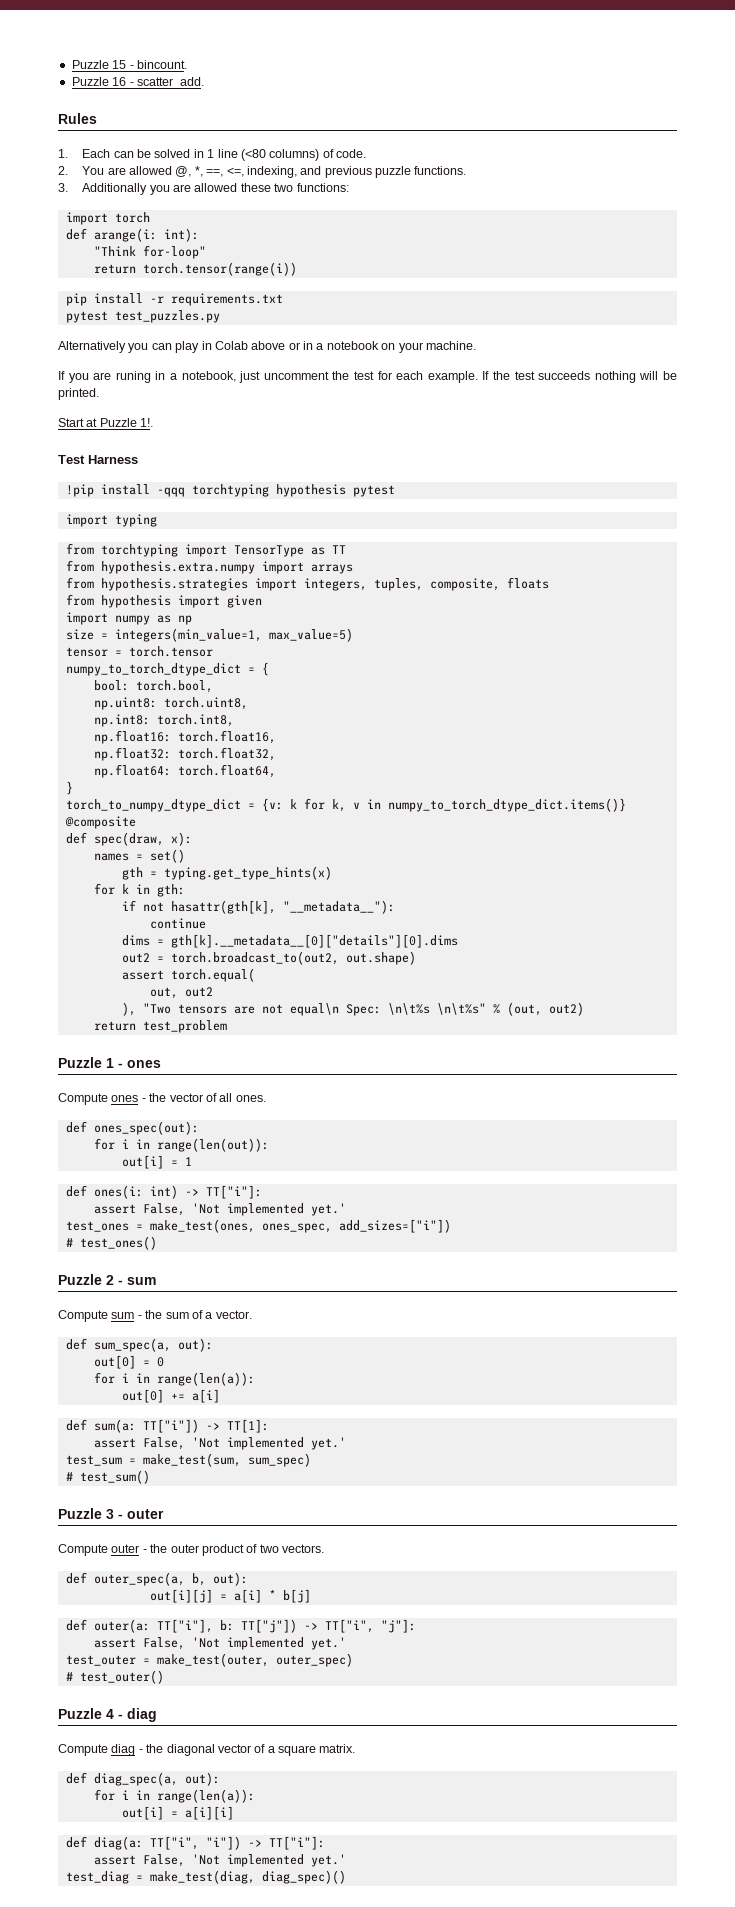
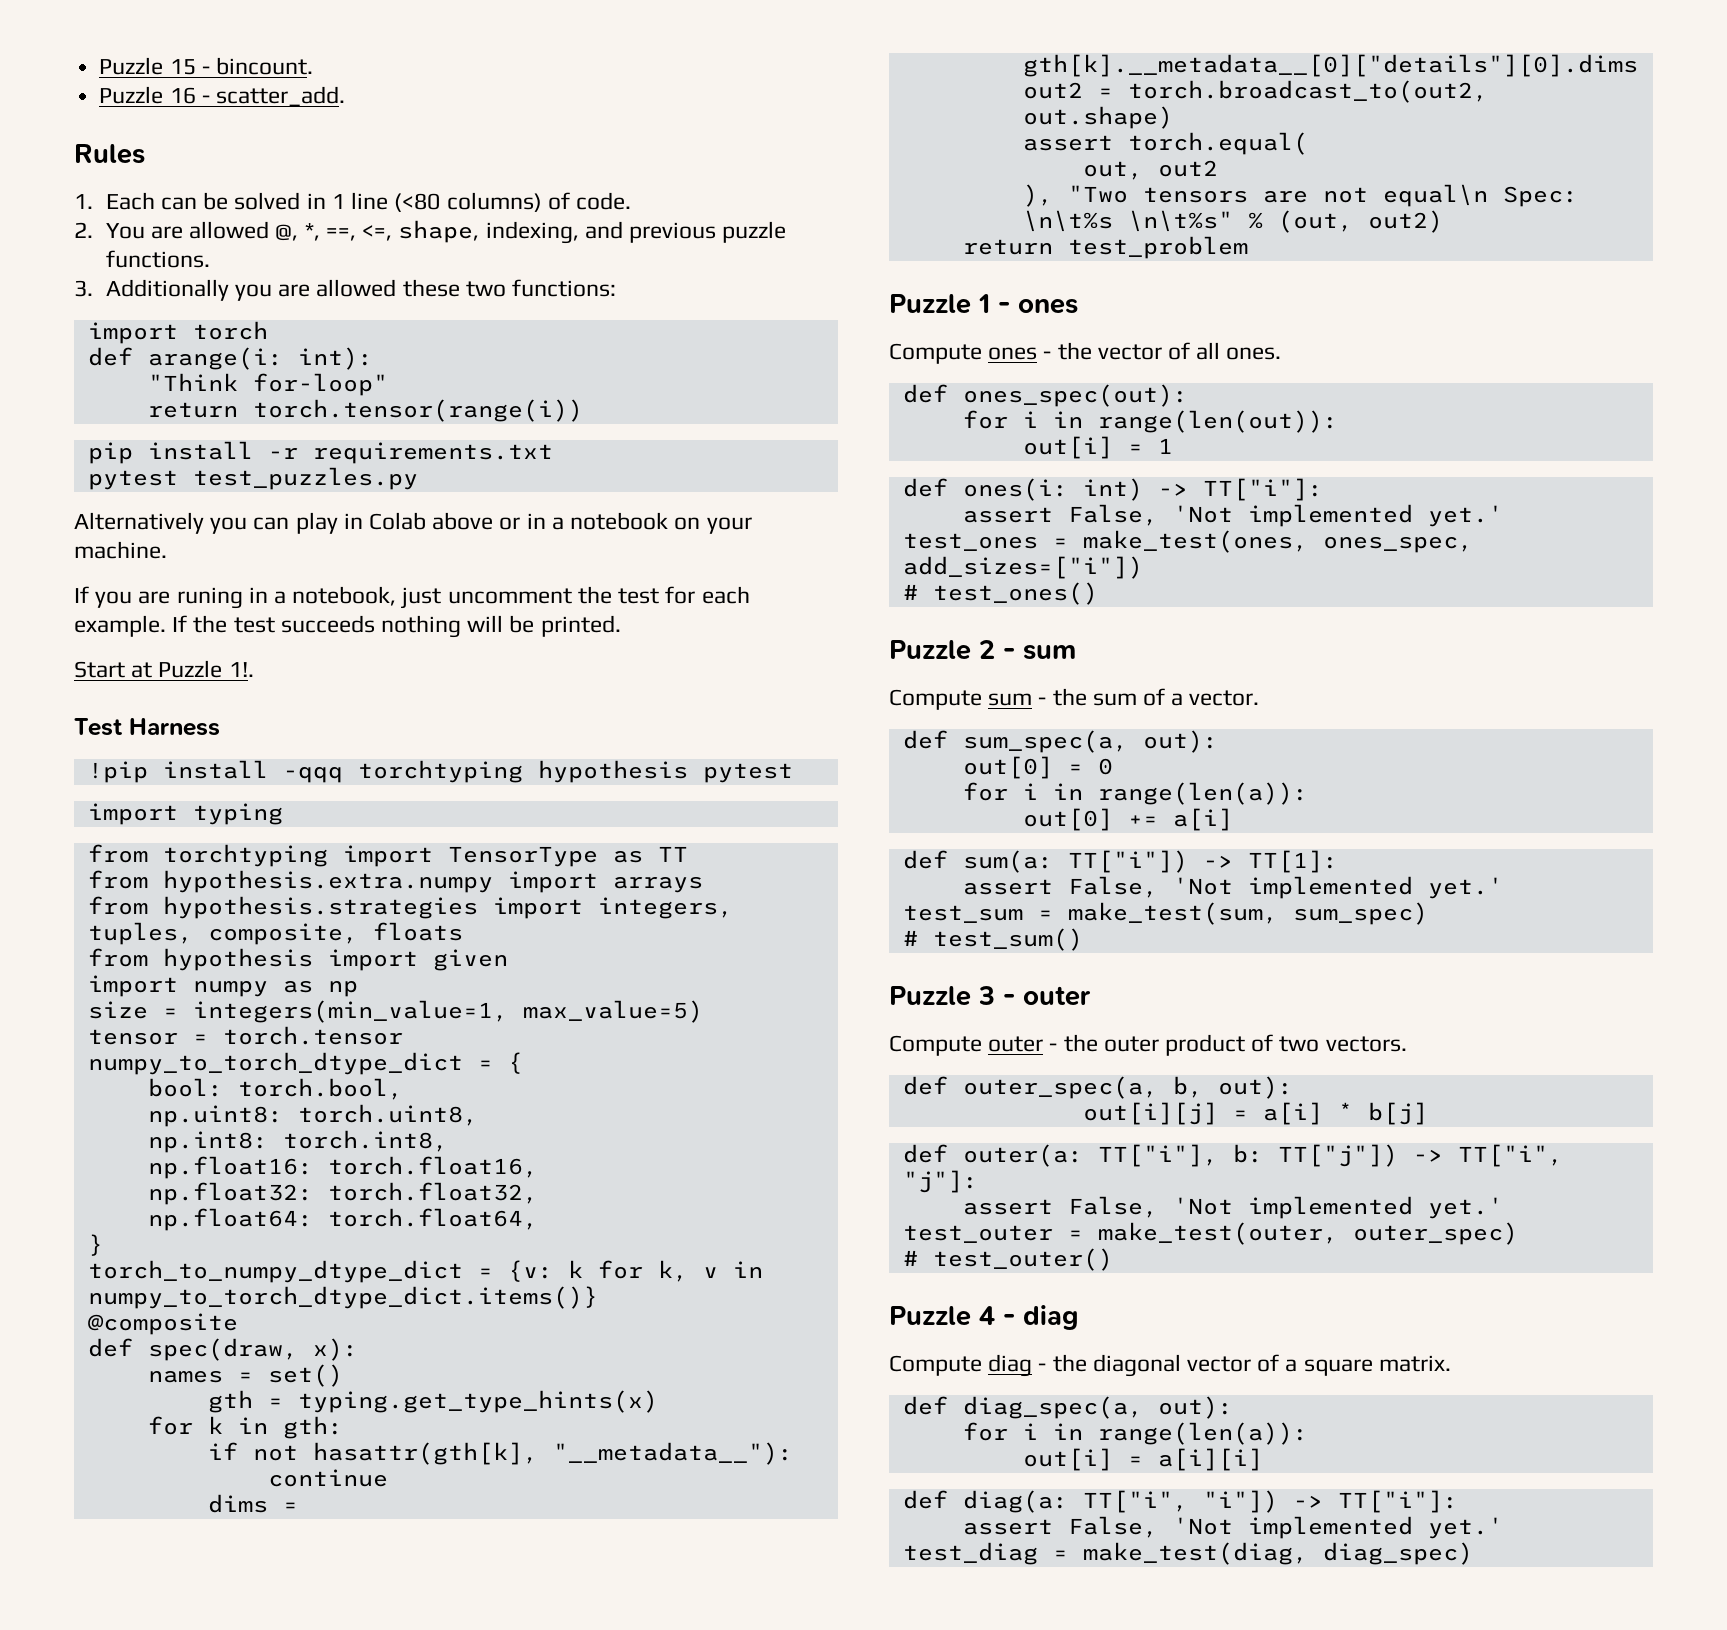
(244, 172) none -> [398,220,480,243] shape,
[261,1870,346,1884] diag_spec)() -> [1322,1542,1473,1565] diag_spec)

